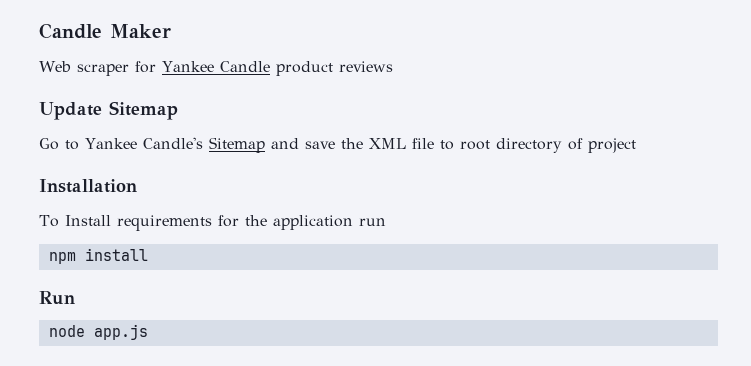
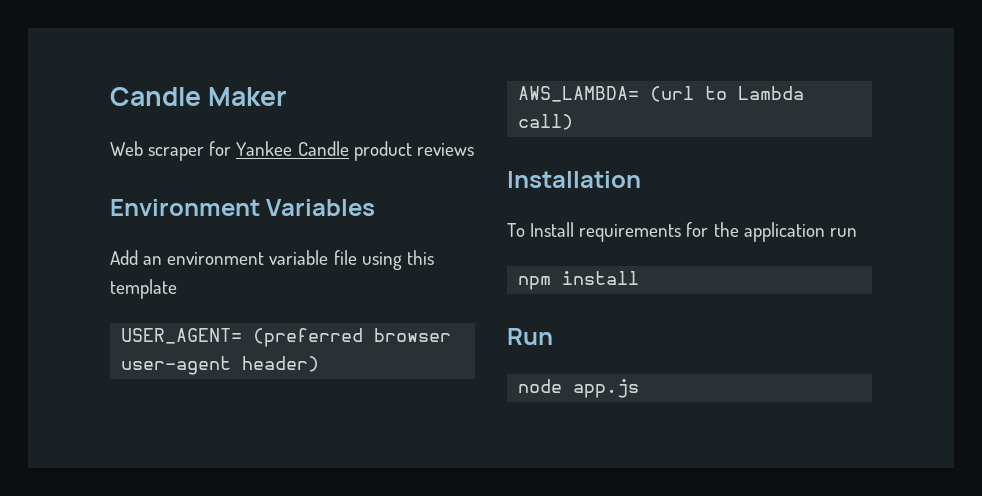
[39,101,178,120] [39,137,636,153] Update Sitemap // Go to Yankee Candle's Sitemap and save the XML file to root directory of project -> [110,199,376,216] [110,250,434,270] [110,279,177,299] [121,328,452,347] [121,356,320,375] [518,86,805,102] [518,114,574,130] Environment Variables // Add an environment variable file using this template // USER_AGENT= (preferred browser user-agent header) // AWS_LAMBDA= (url to Lambda call)

